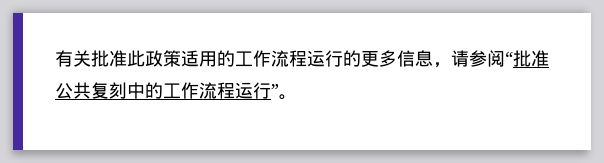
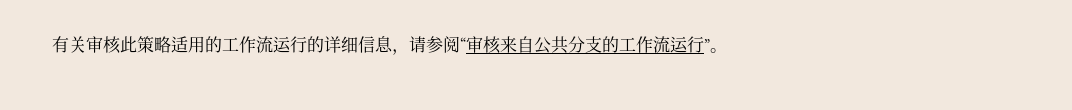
[91,50,181,67] 批准此政策 -> [86,36,171,54] 审核此策略
[289,50,397,67] 程运行的更多 -> [273,36,358,53] 运行的详细
[513,50,549,67] [55,82,235,99] 批准公共复刻中的工作流程 -> [466,36,670,54] 审核来自公共分支的工作流

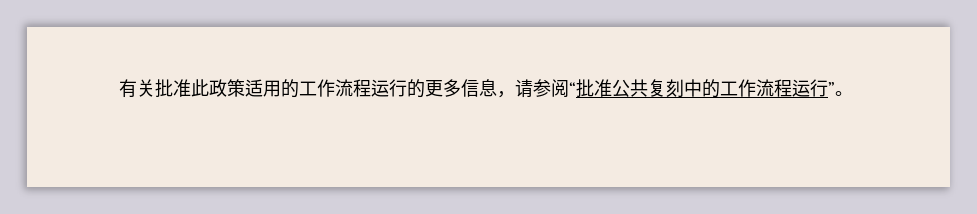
[86,36,171,54] 审核此策略 -> [155,79,245,98] 批准此政策
[273,36,358,53] 运行的详细 -> [353,79,461,98] 程运行的更多
[466,36,670,54] 审核来自公共分支的工作流 -> [576,79,792,98] 批准公共复刻中的工作流程

